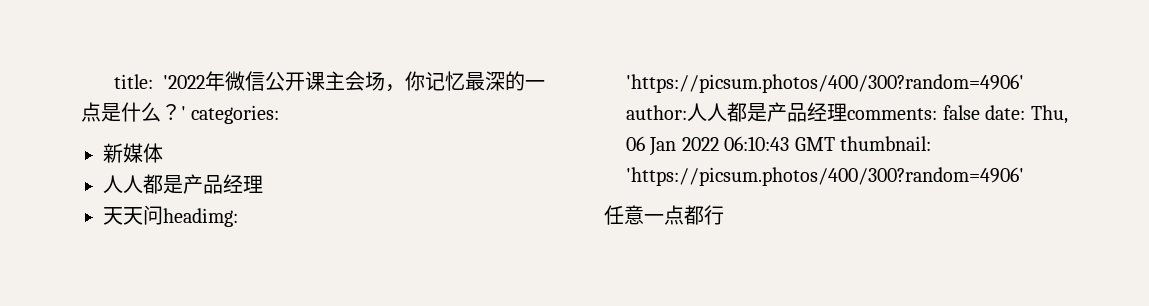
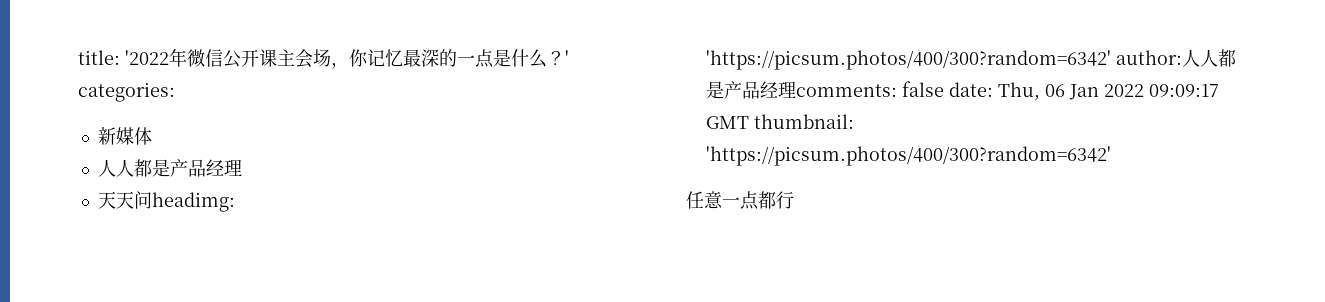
[626,74,1024,93] 'https://picsum.photos/400/300?random=4906' -> [705,50,1111,70] 'https://picsum.photos/400/300?random=6342'
[724,136,790,151] 06:10:43 -> [1148,84,1219,97] 09:09:17
[626,167,1024,186] 'https://picsum.photos/400/300?random=4906' -> [705,146,1111,166] 'https://picsum.photos/400/300?random=6342'

